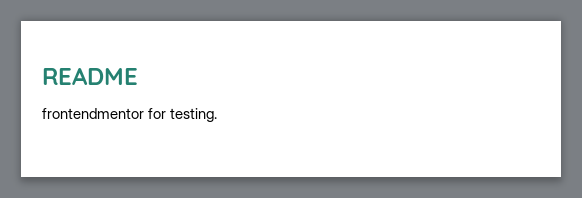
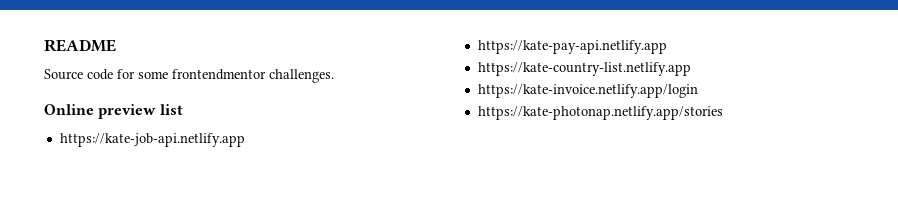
[42,108,218,122] frontendmentor for testing. -> [44,69,334,83] [44,104,183,119] [59,133,245,147] [477,40,667,54] [477,62,691,76] [477,84,698,98] [477,106,723,120] Source code for some frontendmentor challenges. // Online preview list // https://kate-job-api.netlify.app // https://kate-pay-api.netlify.app // https://kate-country-list.netlify.app // https://kate-invoice.netlify.app/login // https://kate-photonap.netlify.app/stories

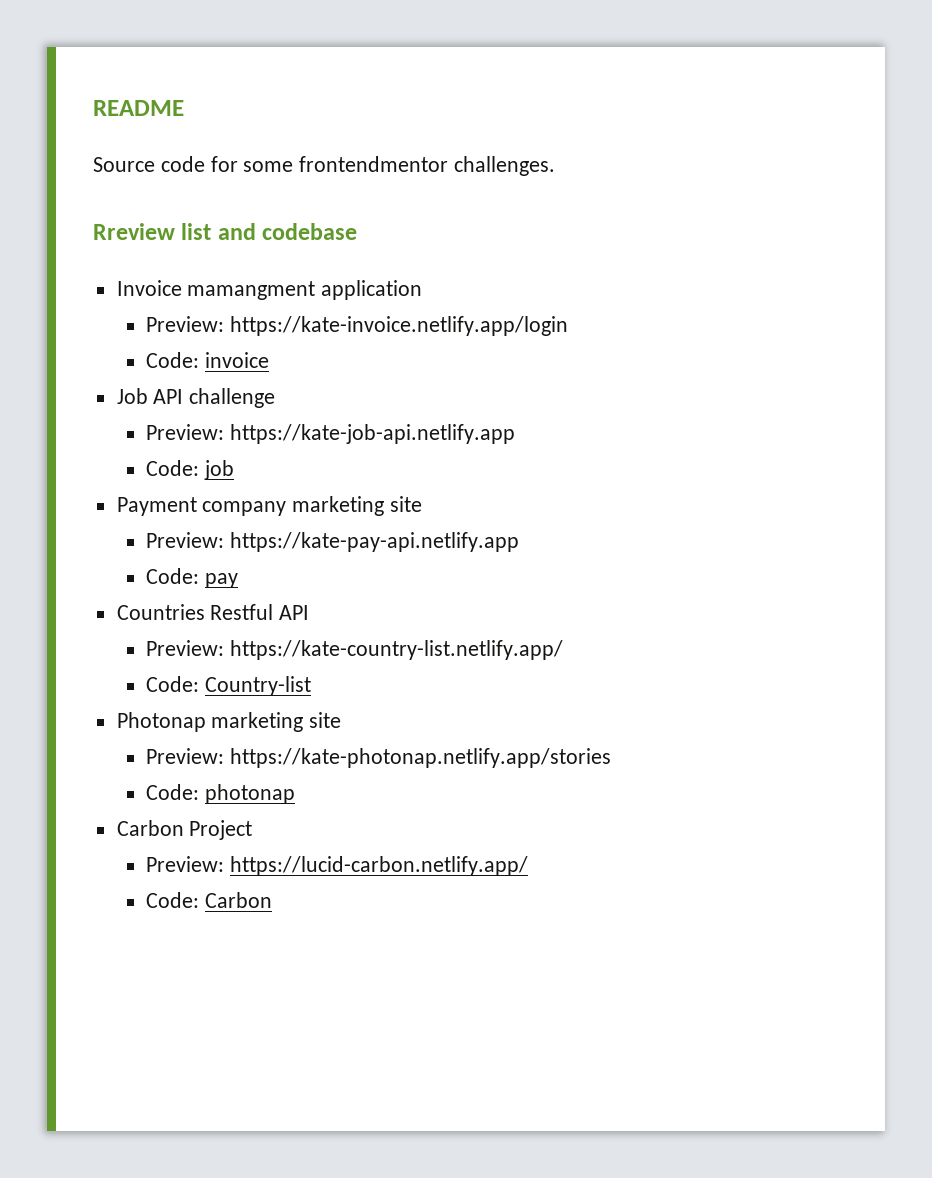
[44,104,157,119] Online preview -> [93,223,175,240] Rreview
[59,133,245,147] [477,40,667,54] [477,62,691,76] [477,84,698,98] [477,106,723,120] // https://kate-job-api.netlify.app // https://kate-pay-api.netlify.app // https://kate-country-list.netlify.app // https://kate-invoice.netlify.app/login // https://kate-photonap.netlify.app/stories -> [217,223,358,240] [116,280,423,300] [145,316,568,336] [145,352,269,368] [116,388,276,408] [145,424,515,444] [145,460,234,480] [116,496,423,516] [145,532,519,552] [145,568,238,588] [116,604,310,620] [145,640,563,660] [145,676,311,696] [116,712,342,732] [145,748,611,768] [145,784,295,804] [116,820,253,840] [145,856,528,876] [145,892,272,908] and codebase // Invoice mamangment application // Preview: https://kate-invoice.netlify.app/login // Code: invoice // Job API challenge // Preview: https://kate-job-api.netlify.app // Code: job // Payment company marketing site // Preview: https://kate-pay-api.netlify.app // Code: pay // Countries Restful API // Preview: https://kate-country-list.netlify.app/ // Code: Country-list // Photonap marketing site // Preview: https://kate-photonap.netlify.app/stories // Code: photonap // Carbon Project // Preview: https://lucid-carbon.netlify.app/ // Code: Carbon

